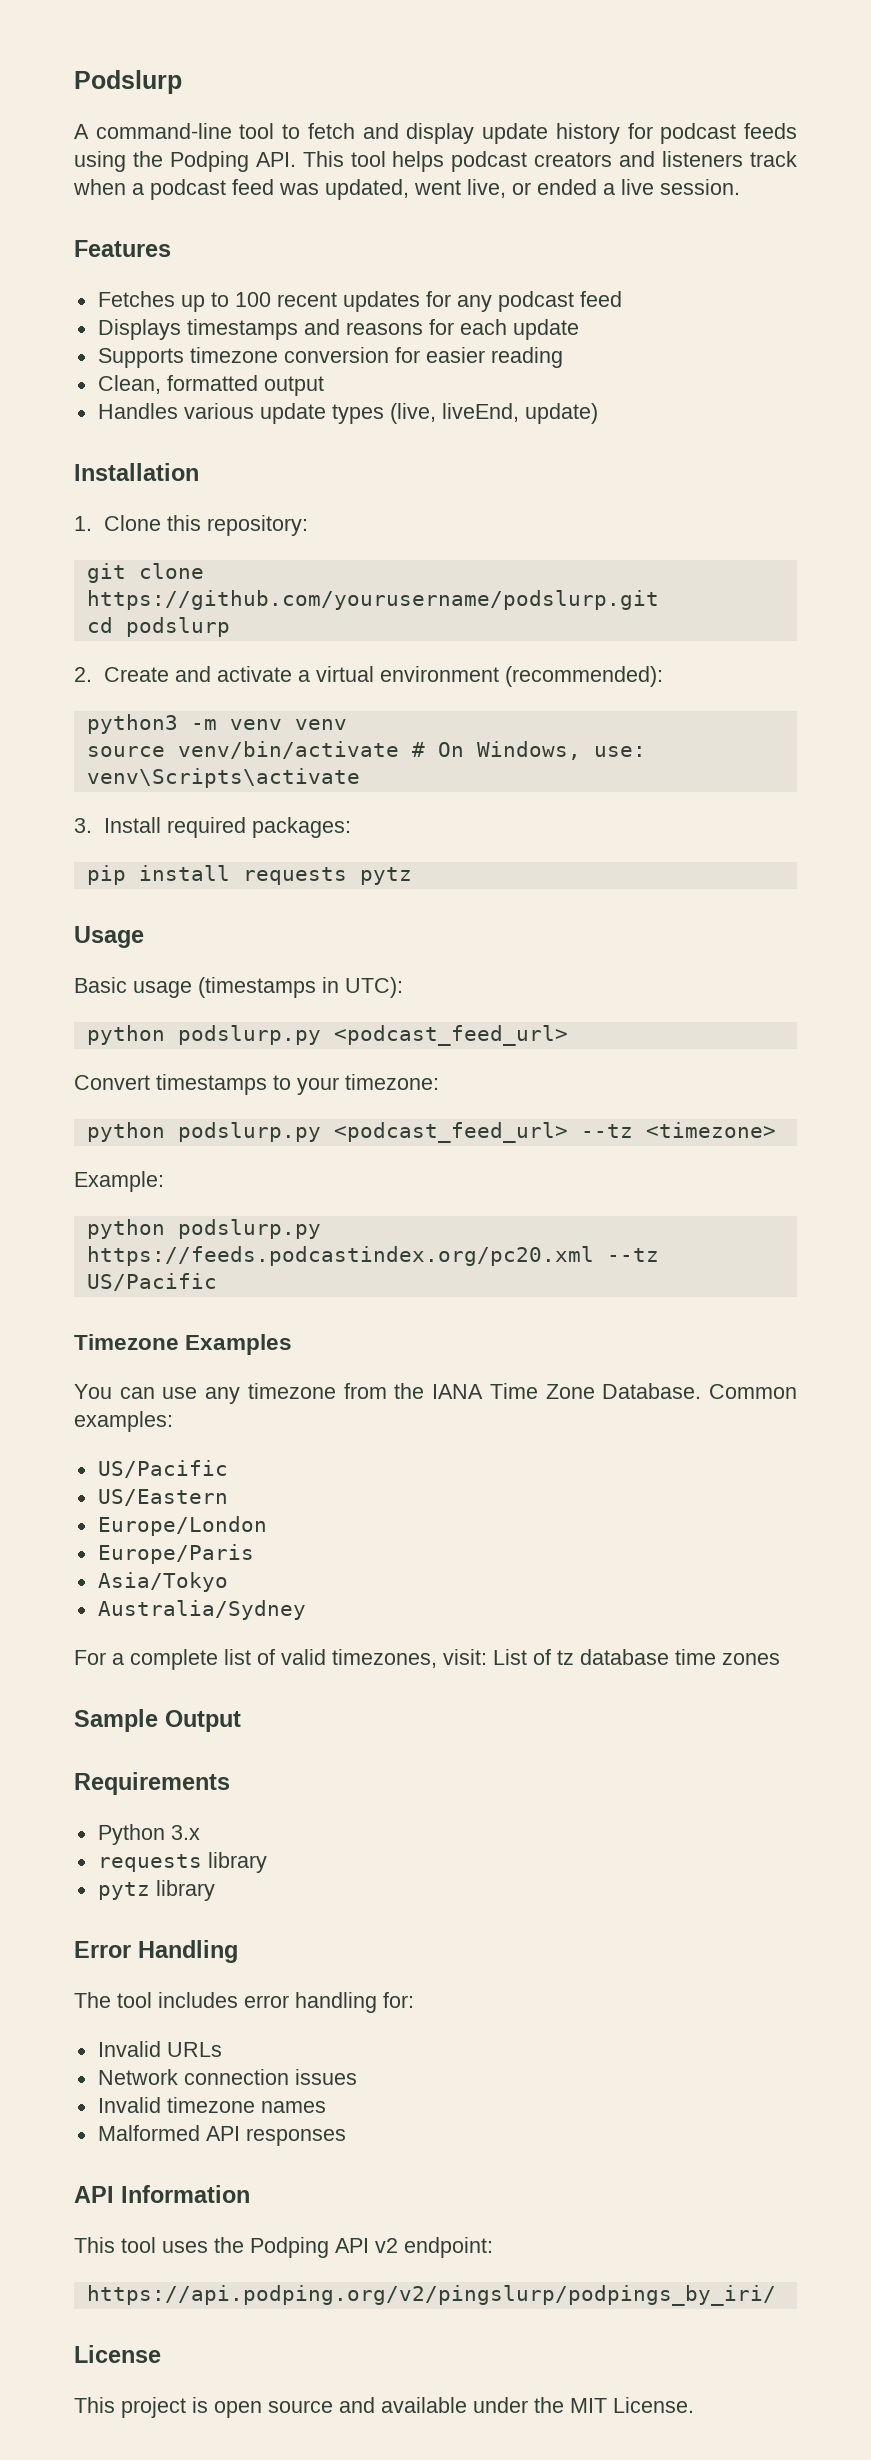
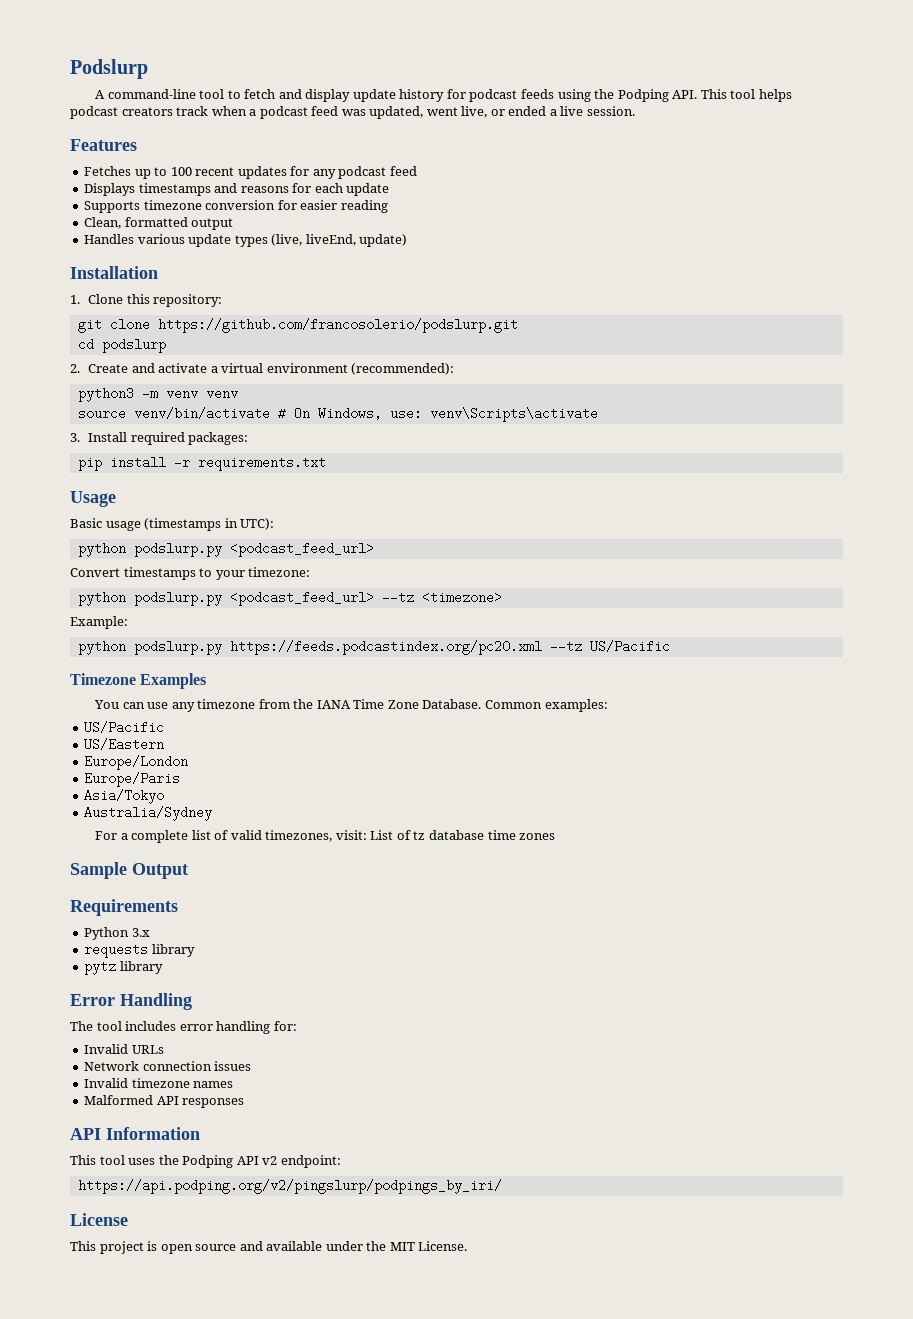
[619,151,744,167] and listeners -> (173, 111) none
[86,590,659,610] https://github.com/yourusername/podslurp.git -> [157,318,518,333] https://github.com/francosolerio/podslurp.git
[242,867,412,885] requests pytz -> [173,456,326,471] -r requirements.txt

